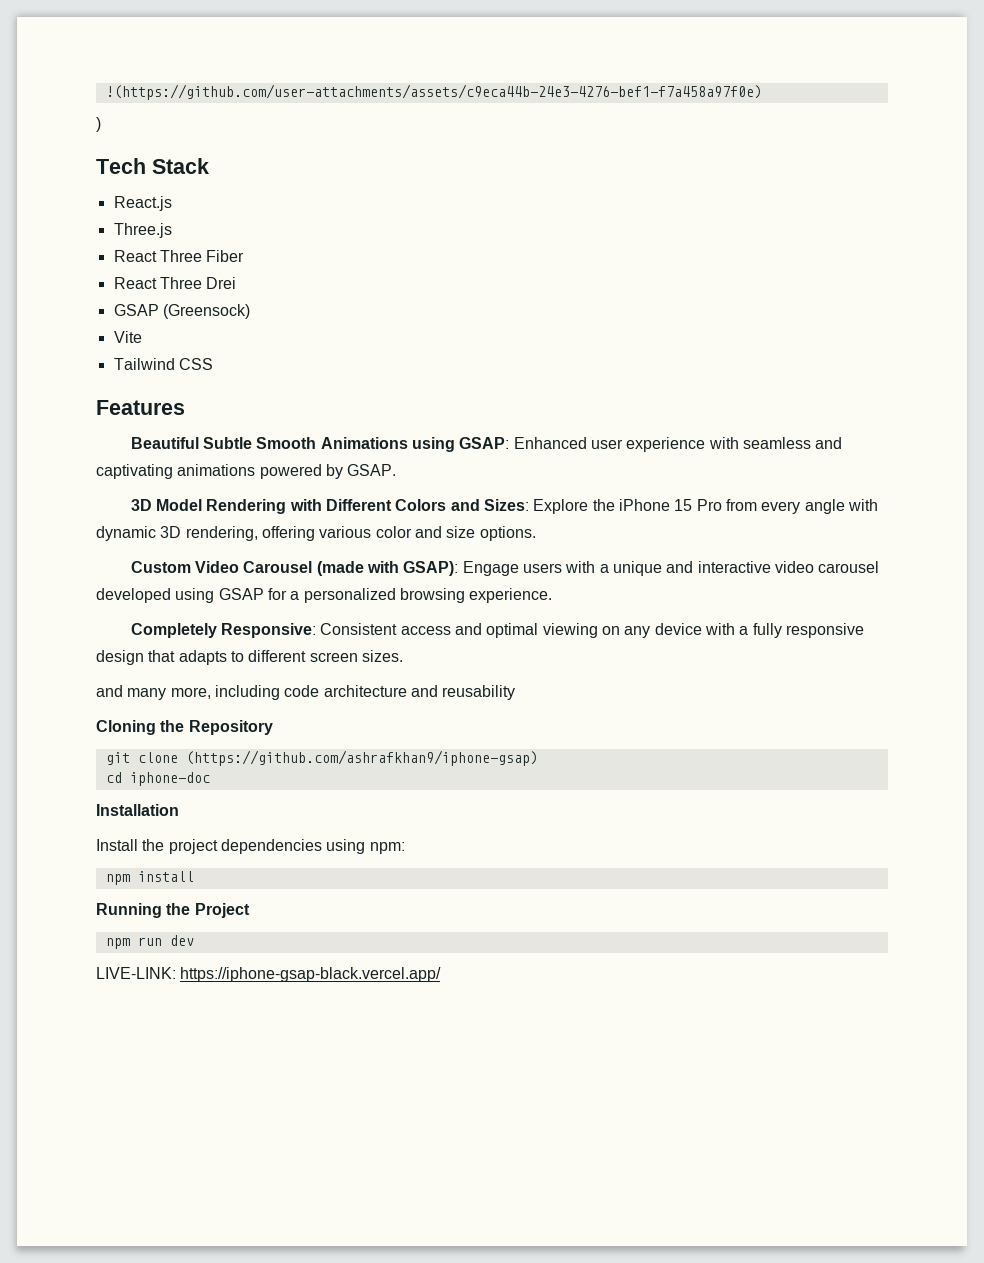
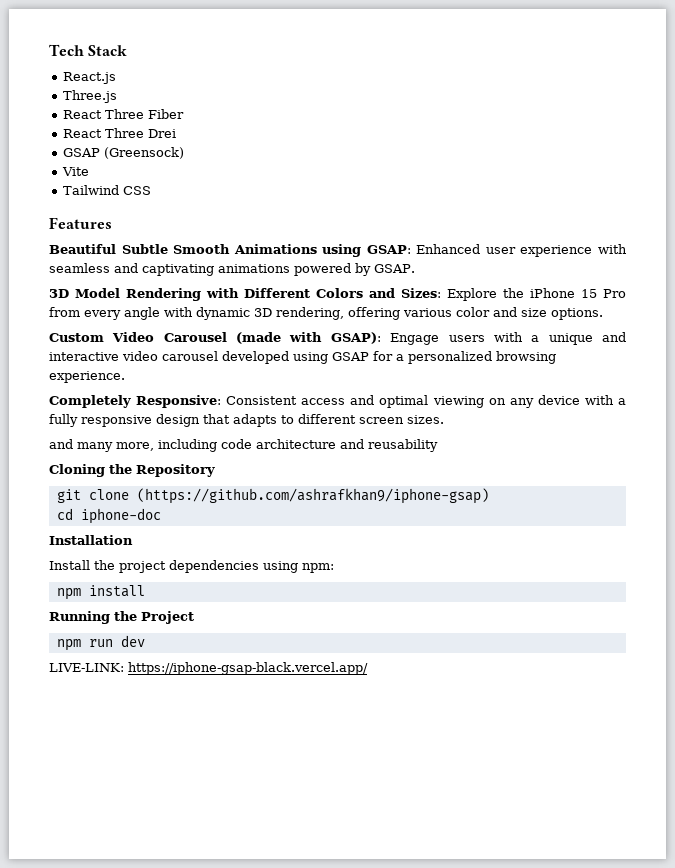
[105,84,762,100] [96,117,101,132] !(https://github.com/user-attachments/assets/c9eca44b-24e3-4276-bef1-f7a458a97f0e) // ) // -> (49, 50) none

